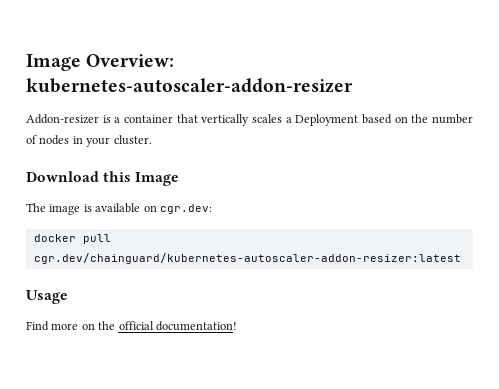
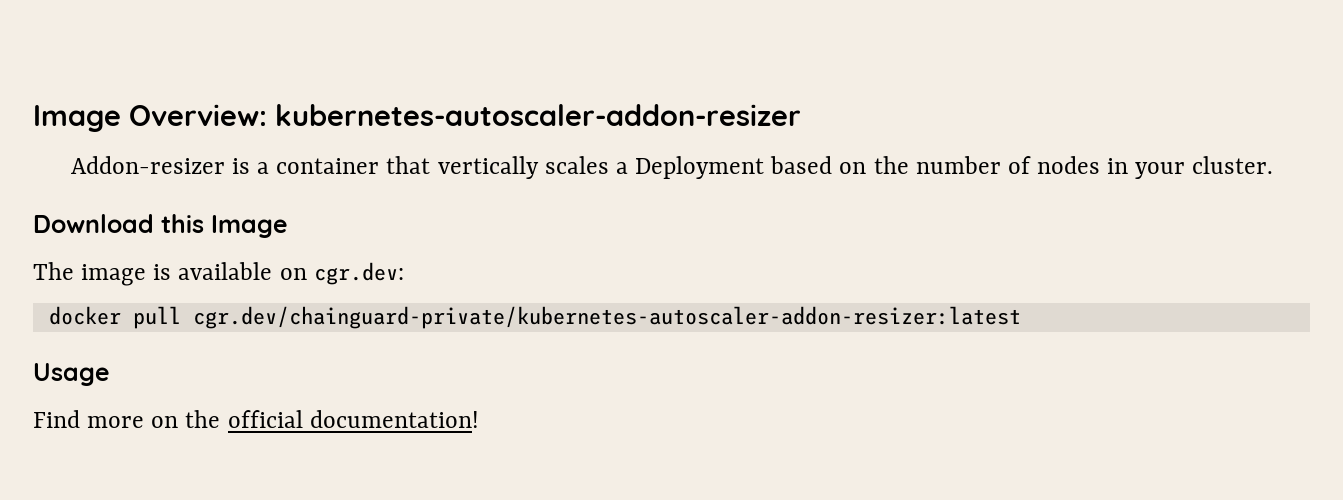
[33,253,461,264] cgr.dev/chainguard/kubernetes-autoscaler-addon-resizer:latest -> [192,306,1021,329] cgr.dev/chainguard-private/kubernetes-autoscaler-addon-resizer:latest

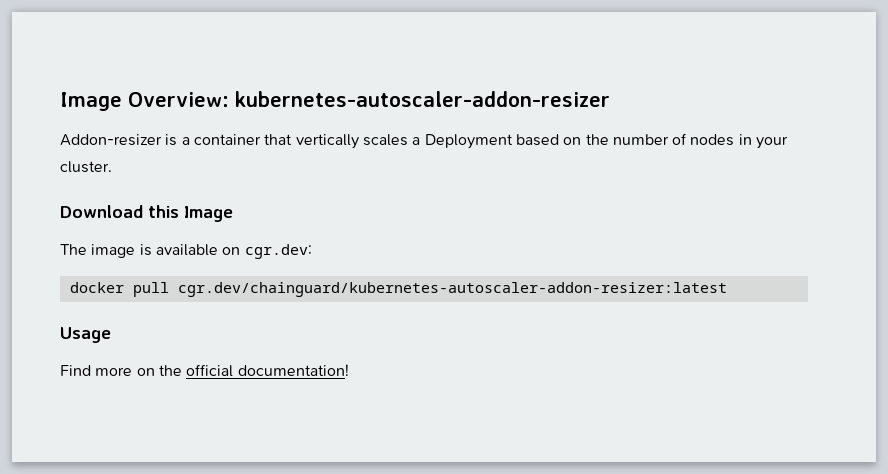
[192,306,1021,329] cgr.dev/chainguard-private/kubernetes-autoscaler-addon-resizer:latest -> [177,282,727,297] cgr.dev/chainguard/kubernetes-autoscaler-addon-resizer:latest

